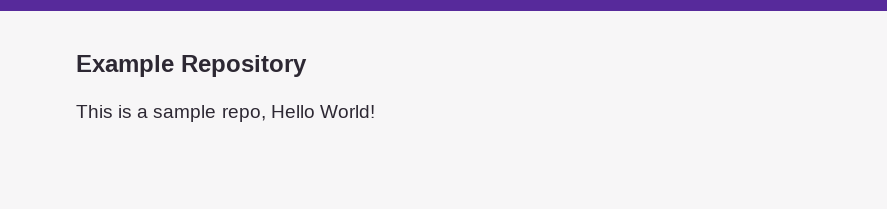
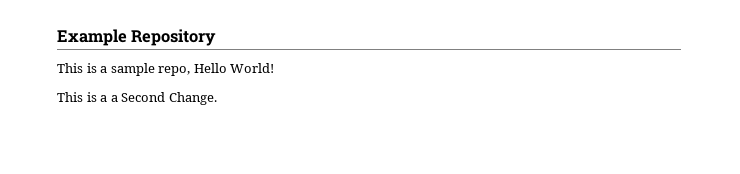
(375, 111) none -> [57,92,217,105] // This is a a Second Change.

